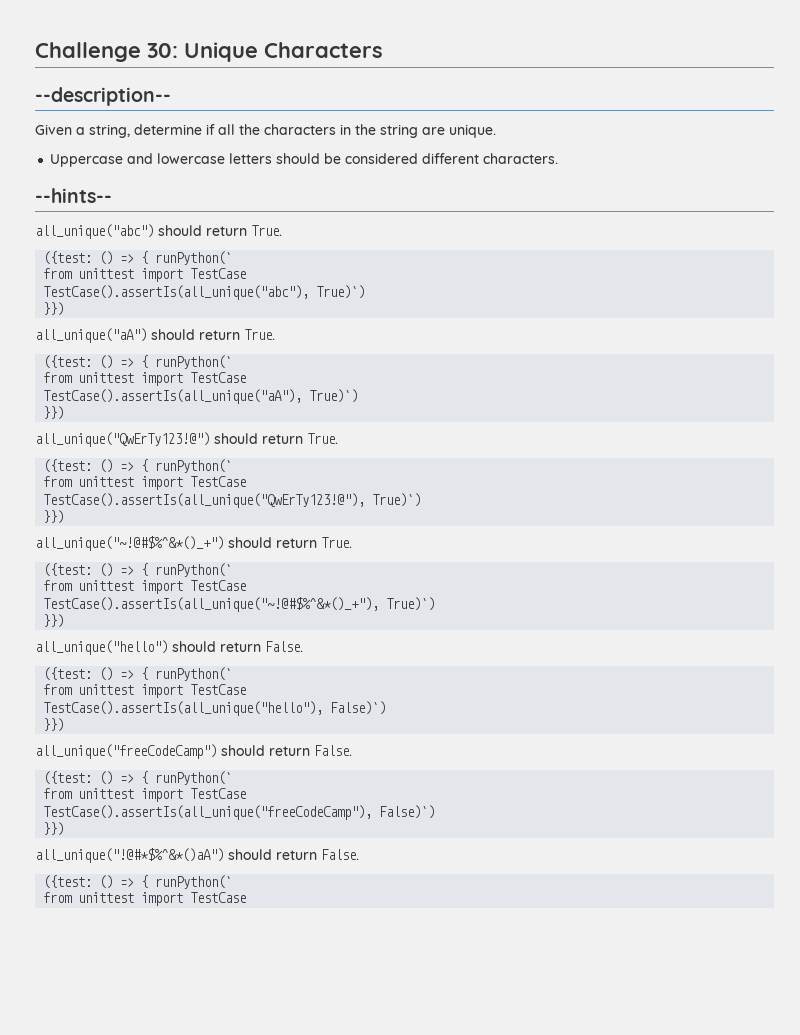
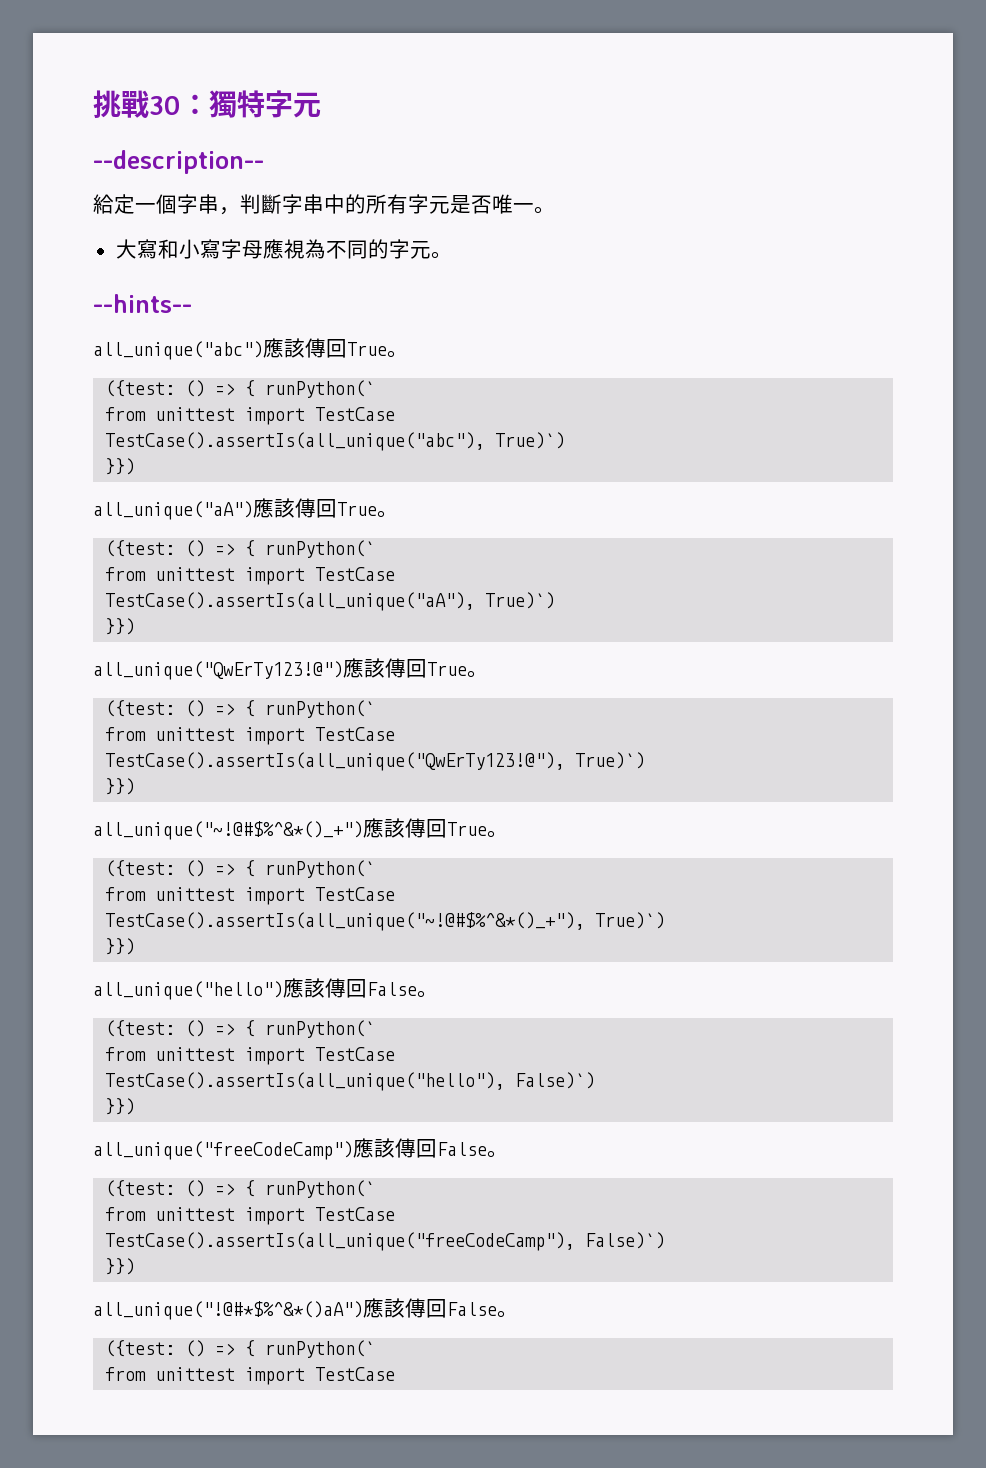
[35,42,383,62] [35,87,171,106] [35,124,496,138] [50,153,559,167] Challenge 30: Unique Characters // --description-- // Given a string, determine if all the characters in the string are unique. // Uppercase and lowercase letters should be considered different characters. -> [93,90,321,119] [93,150,264,174] [93,194,555,215] [115,239,452,259] 挑戰30：獨特字元 // --description-- // 給定一個字串，判斷字串中的所有字元是否唯一。 // 大寫和小寫字母應視為不同的字元。
[158,225,282,236] should return True. -> [263,338,408,358] 應該傳回True。
[151,329,275,340] should return True. -> [253,498,398,518] 應該傳回True。
[214,433,338,444] should return True. -> [343,658,488,678] 應該傳回True。
[228,537,352,548] should return True. -> [363,818,508,838] 應該傳回True。
[172,641,303,652] should return False. -> [283,978,438,998] 應該傳回False。
[221,745,352,756] should return False. -> [353,1138,508,1158] 應該傳回False。
[228,849,359,860] should return False. -> [363,1298,518,1318] 應該傳回False。

